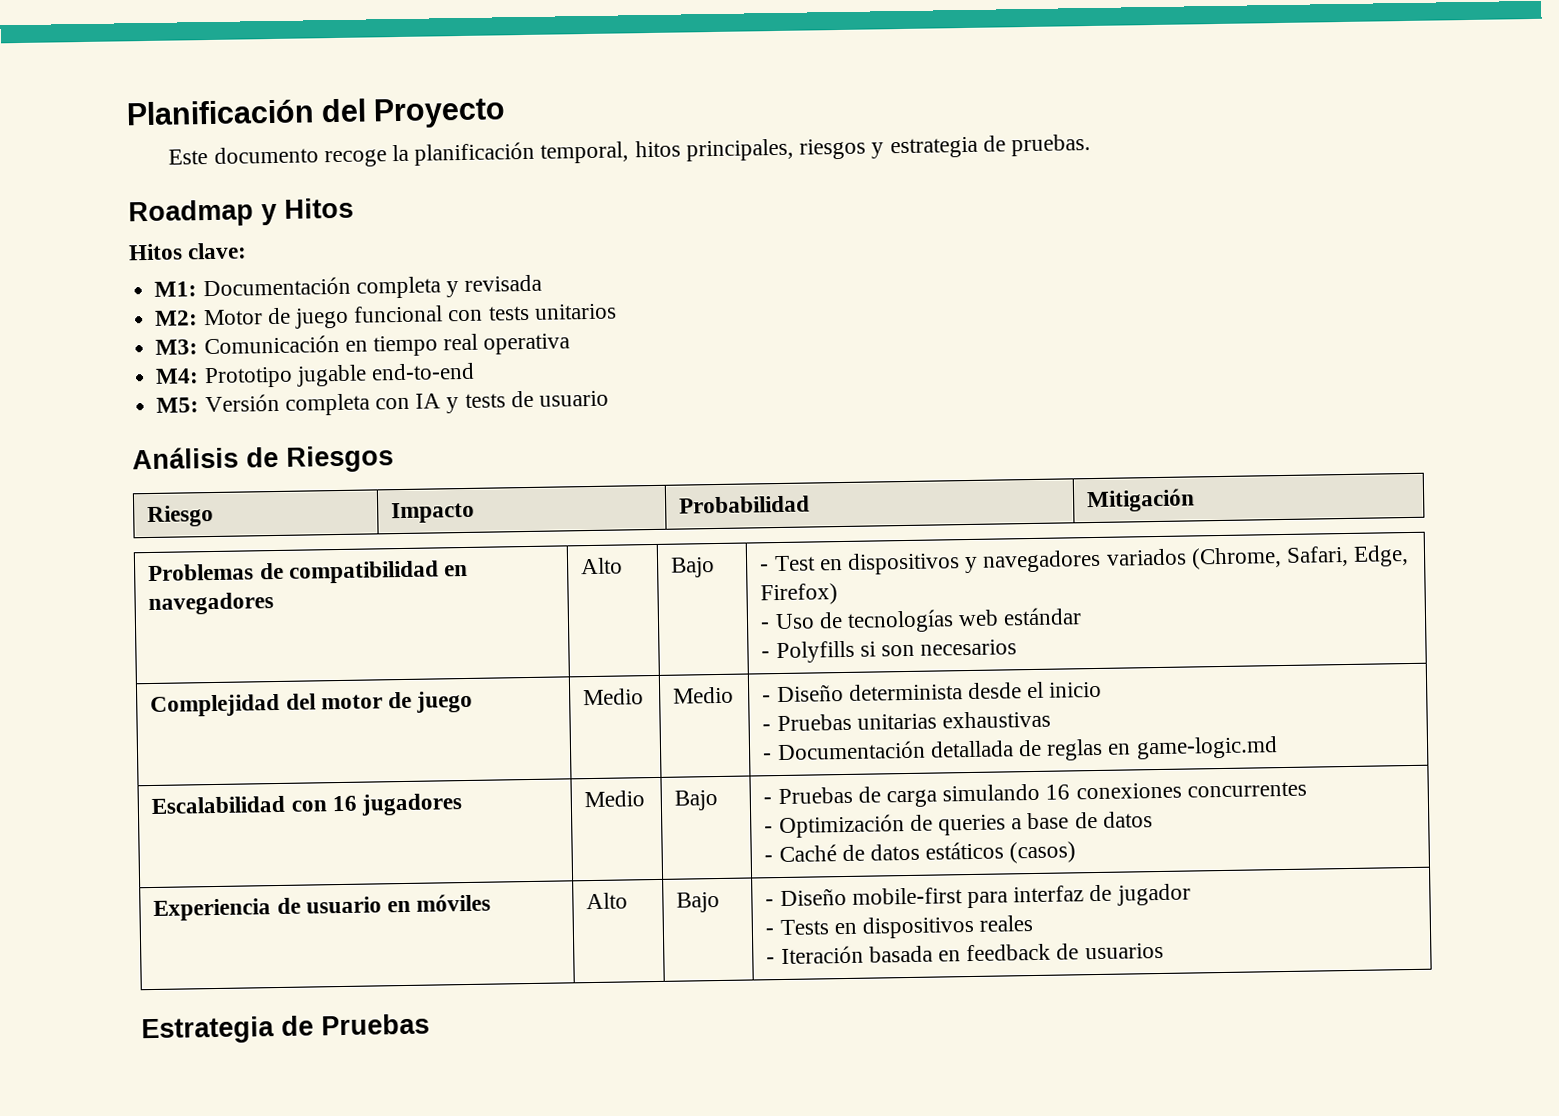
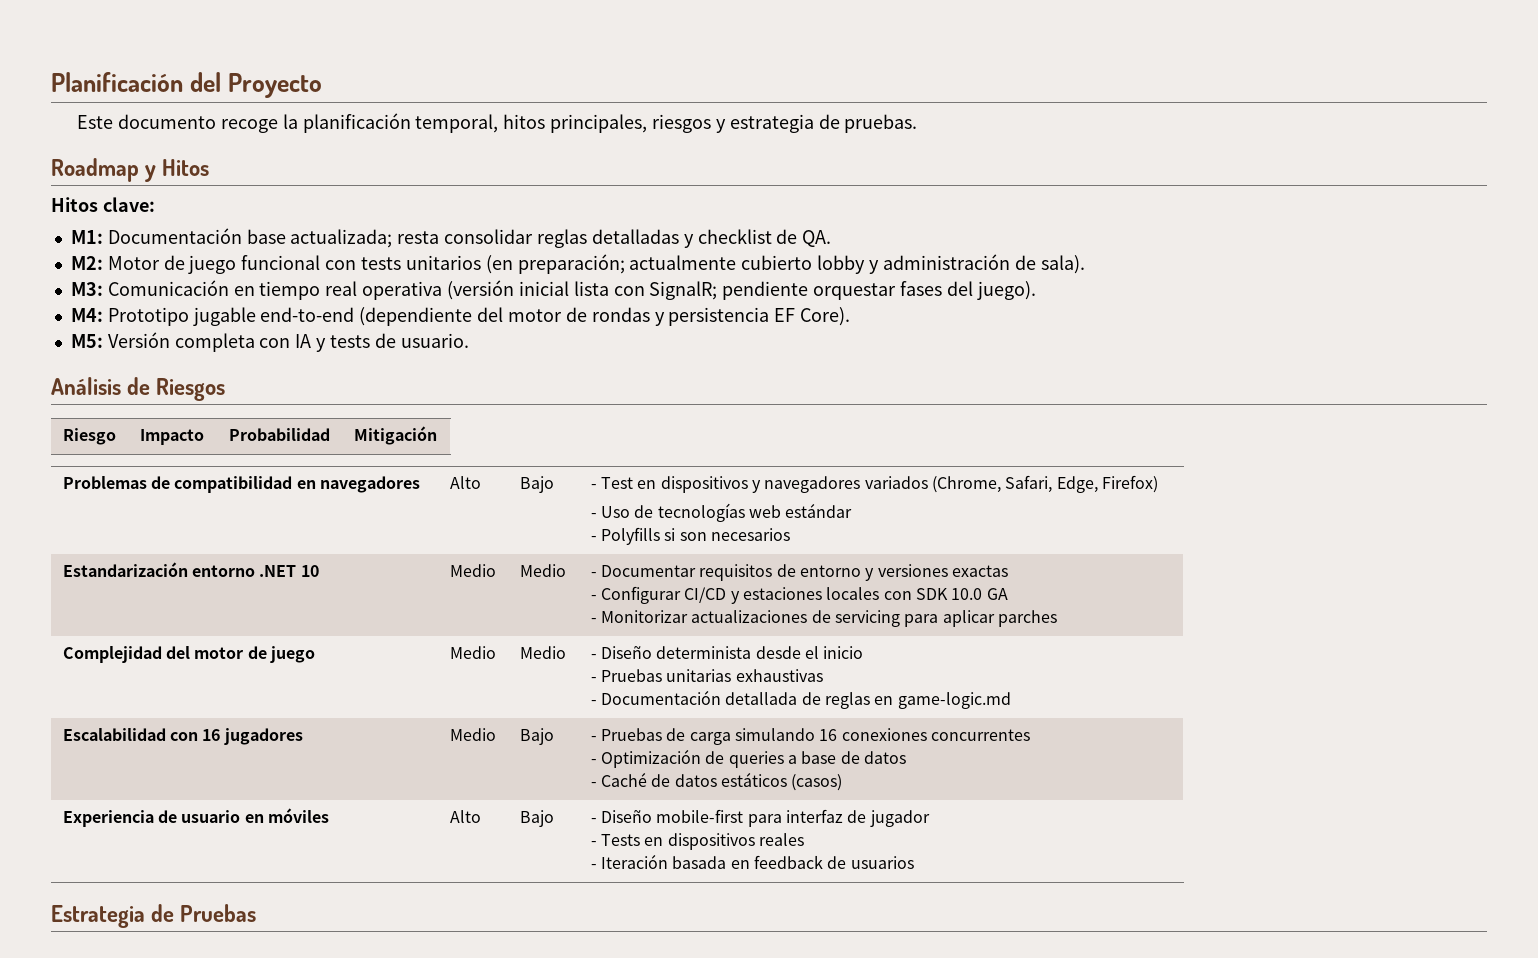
[355,274,543,299] completa y revisada -> [246,229,832,248] base actualizada; resta consolidar reglas detalladas y checklist de QA.
(617, 311) none -> [485,254,1085,274] (en preparación; actualmente cubierto lobby y administración de sala).
[155,362,475,389] // M4: Prototipo jugable end-to-end -> [446,280,1036,300] [70,307,851,326] (versión inicial lista con SignalR; pendiente orquestar fases del juego). // M4: Prototipo jugable end-to-end (dependiente del motor de rondas y persistencia EF Core).
[538,390,609,407] usuario -> [400,333,469,348] usuario.
(1018, 647) none -> [62,562,319,577] [449,564,496,577] [519,564,566,577] [590,564,1009,581] [590,586,1008,604] [590,610,1058,627] // Estandarización entorno .NET 10 | Medio | Medio | - Documentar requisitos de entorno y versiones exactas // - Configurar CI/CD y estaciones locales con SDK 10.0 GA // - Monitorizar actualizaciones de servicing para aplicar parches

